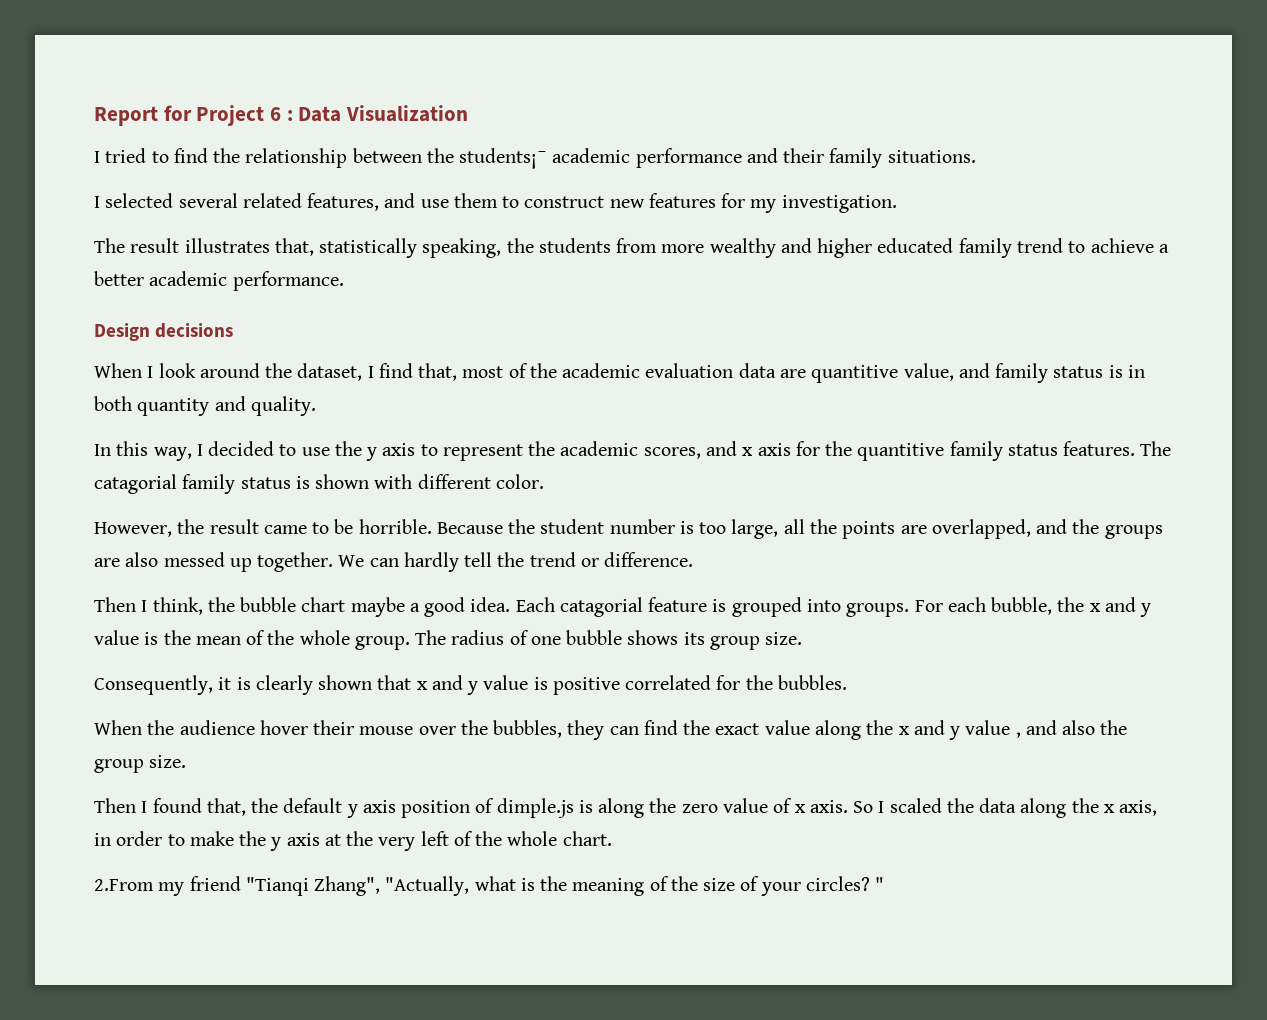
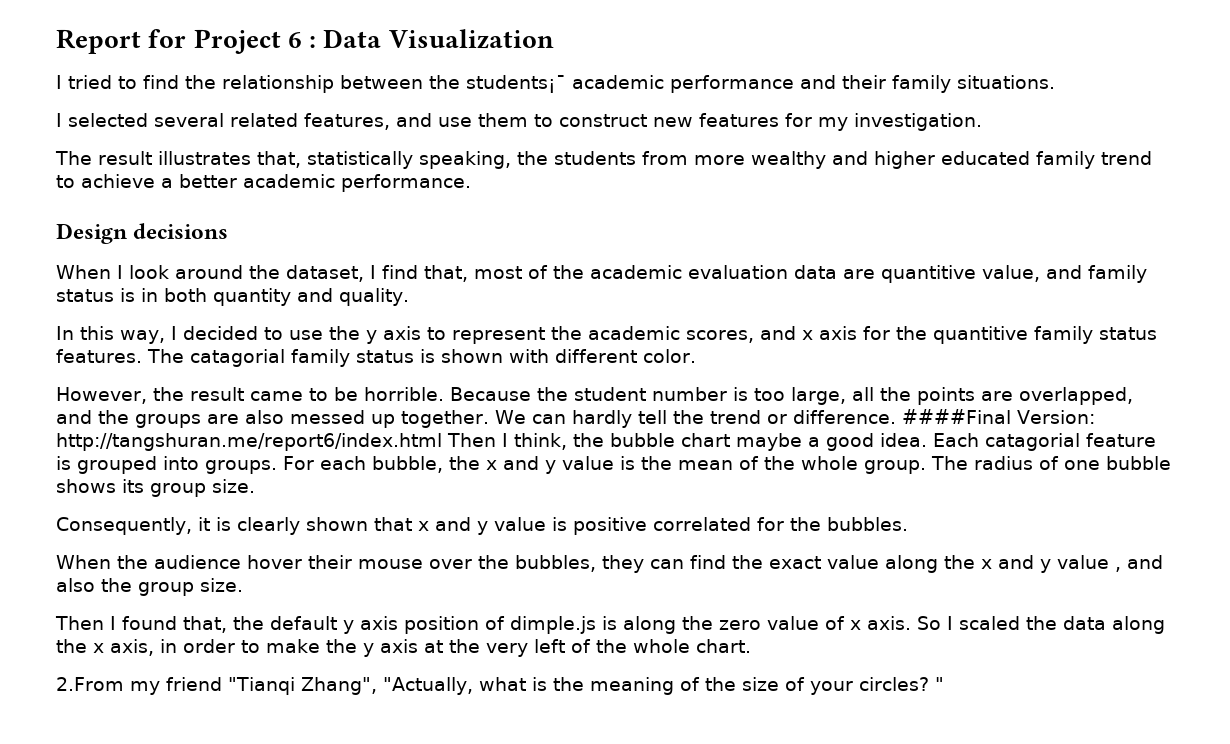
(694, 559) // -> [901,409,1095,424] [56,433,442,451] ####Final Version: http://tangshuran.me/report6/index.html

